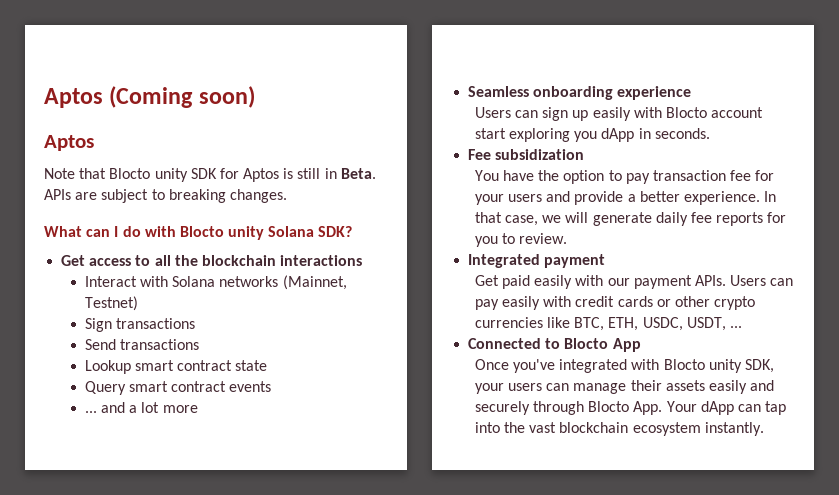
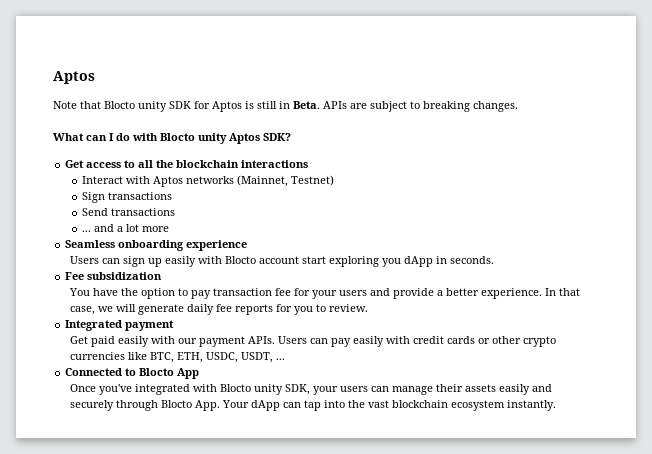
[44,86,255,108] [44,135,94,151] Aptos (Coming soon) // Aptos -> [53,71,95,84] Aptos
[268,226,315,237] Solana -> [229,133,260,144] Aptos
[172,276,216,287] Solana -> [152,176,183,187] Aptos
[84,360,268,374] [84,381,272,395] // Lookup smart contract state // Query smart contract events -> (175, 212) none

